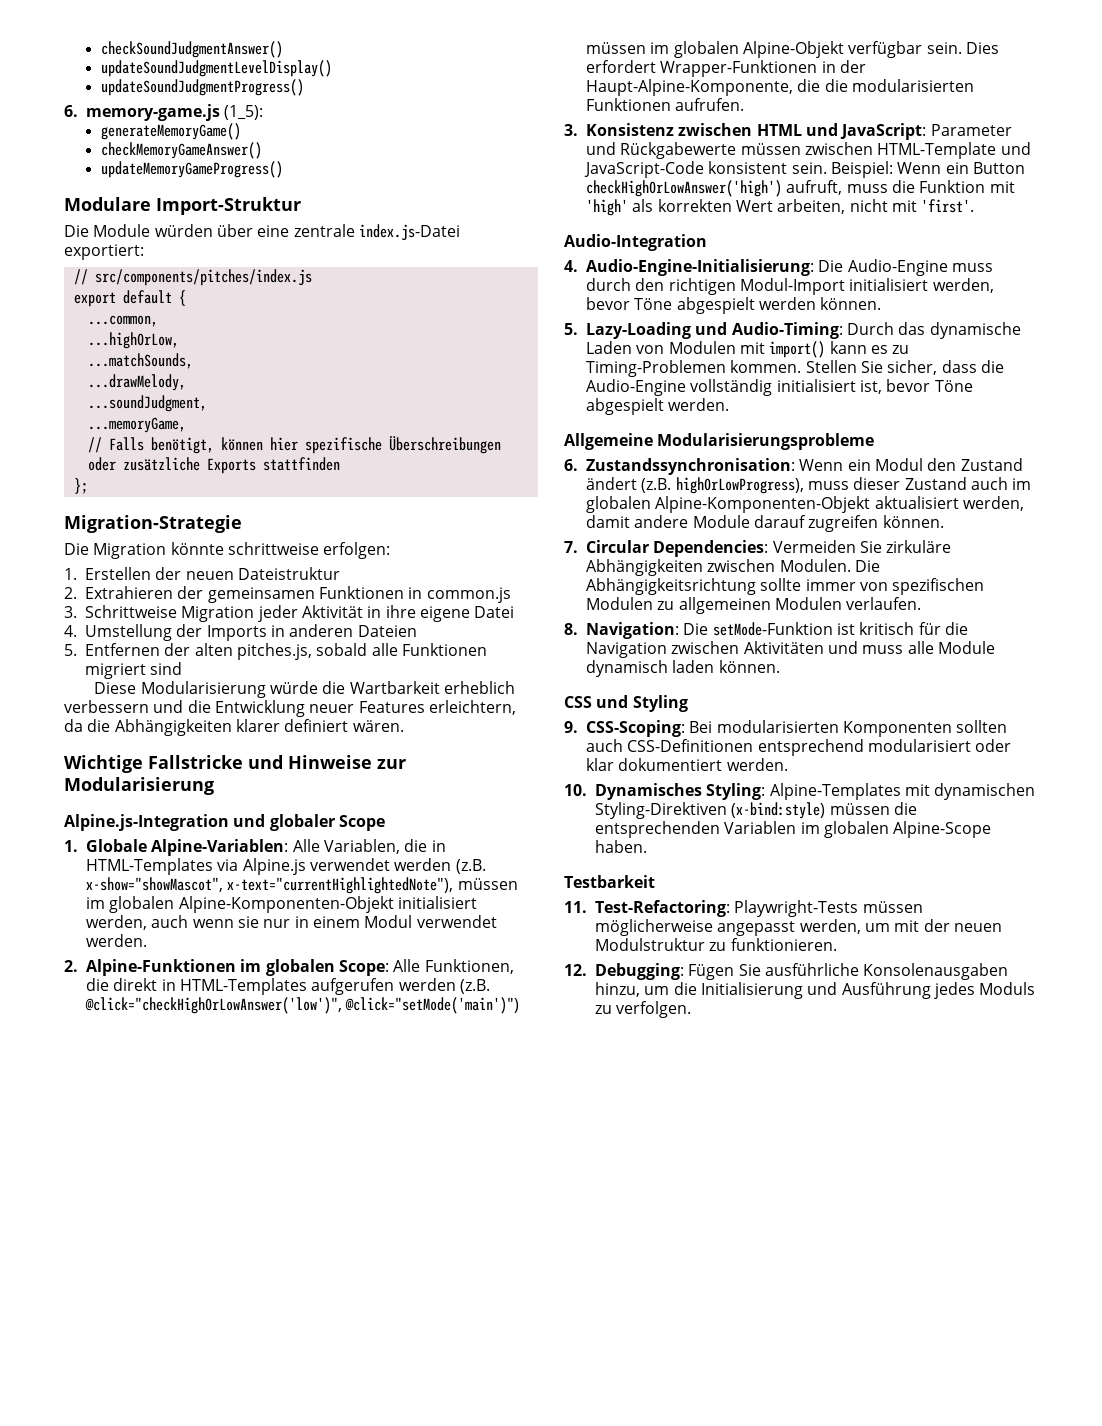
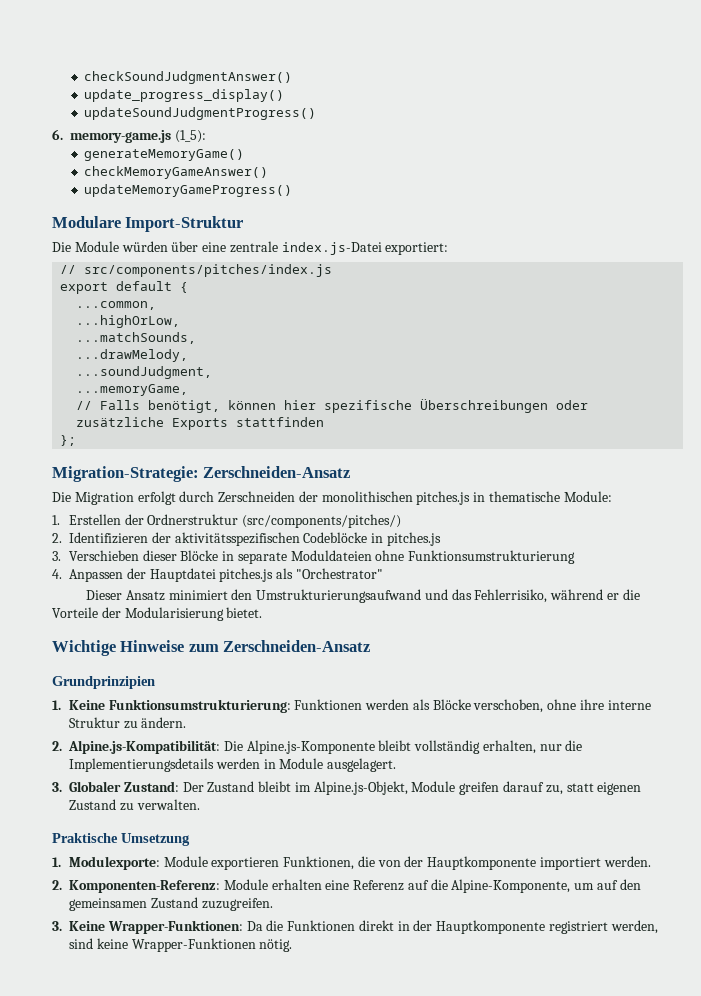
[100,60,332,77] updateSoundJudgmentLevelDisplay() -> [84,89,285,102] update_progress_display()
[64,515,242,533] Migration-Strategie -> [52,466,351,482] Migration-Strategie: Zerschneiden-Ansatz
[170,542,391,559] könnte schrittweise erfolgen: -> [137,491,612,505] erfolgt durch Zerschneiden der monolithischen pitches.js in thematische Module:
[185,567,340,580] [64,586,511,603] [64,605,515,622] [64,624,417,641] [64,643,487,660] [85,662,183,679] [94,681,515,698] [64,700,516,717] [64,719,404,736] [64,755,406,773] [64,777,214,795] [64,814,385,831] [64,839,446,856] [86,858,486,875] [86,877,518,894] [86,896,477,913] [86,915,497,930] [86,934,147,947] [64,959,514,976] [86,978,490,995] [85,997,520,1014] [586,41,999,58] [586,60,866,77] [586,79,974,96] [586,98,745,111] [564,123,1012,140] [586,142,1031,159] [584,161,1025,178] [586,180,1015,197] [586,199,975,216] [564,234,707,251] [564,259,993,276] [586,278,994,295] [586,297,882,314] [564,322,1021,339] [586,341,910,358] [586,360,1004,377] [586,379,973,396] [586,398,730,415] [564,433,875,450] [564,458,1023,475] [586,477,1032,494] [586,496,1024,513] [586,515,944,532] [564,540,952,557] [586,559,880,576] [586,578,985,595] [586,597,922,614] [564,622,968,639] [586,641,995,658] [586,660,780,677] [564,695,688,712] [564,720,1008,737] [586,739,1012,756] [586,758,788,771] [564,783,1036,800] [595,802,917,819] [595,821,992,838] [595,840,647,853] [564,875,655,888] [564,900,923,917] [595,919,1002,936] [595,938,837,951] [564,963,1009,980] [595,982,1036,999] [595,1001,692,1018] neuen Dateistruktur // 2. Extrahieren der gemeinsamen Funktionen in common.js // 3. Schrittweise Migration jeder Aktivität in ihre eigene Datei // 4. Umstellung der Imports in anderen Dateien // 5. Entfernen der alten pitches.js, sobald alle Funktionen migriert sind // Diese Modularisierung würde die Wartbarkeit erheblich verbessern und die Entwicklung neuer Features erleichtern, da die Abhängigkeiten klarer definiert wären. // Wichtige Fallstricke und Hinweise zur Modularisierung // Alpine.js-Integration und globaler Scope // 1. Globale Alpine-Variablen: Alle Variablen, die in HTML-Templates via Alpine.js verwendet werden (z.B. x-show="showMascot", x-text="currentHighlightedNote"), müssen im globalen Alpine-Komponenten-Objekt initialisiert werden, auch wenn sie nur in einem Modul verwendet werden. // 2. Alpine-Funktionen im globalen Scope: Alle Funktionen, die direkt in HTML-Templates aufgerufen werden (z.B. @click="checkHighOrLowAnswer('low')", @click="setMode('main')") müssen im globalen Alpine-Objekt verfügbar sein. Dies erfordert Wrapper-Funktionen in der Haupt-Alpine-Komponente, die die modularisierten Funktionen aufrufen. // 3. Konsistenz zwischen HTML und JavaScript: Parameter und Rückgabewerte müssen zwischen HTML-Template und JavaScript-Code konsistent sein. Beispiel: Wenn ein Button checkHighOrLowAnswer('high') aufruft, muss die Funktion mit 'high' als korrekten Wert arbeiten, nicht mit 'first'. // Audio-Integration // 4. Audio-Engine-Initialisierung: Die Audio-Engine muss durch den richtigen Modul-Import initialisiert werden, bevor Töne abgespielt werden können. // 5. Lazy-Loading und Audio-Timing: Durch das dynamische Laden von Modulen mit import() kann es zu Timing-Problemen kommen. Stellen Sie sicher, dass die Audio-Engine vollständig initialisiert ist, bevor Töne abgespielt werden. // Allgemeine Modularisierungsprobleme // 6. Zustandssynchronisation: Wenn ein Modul den Zustand ändert (z.B. highOrLowProgress), muss dieser Zustand auch im globalen Alpine-Komponenten-Objekt aktualisiert werden, damit andere Module darauf zugreifen können. // 7. Circular Dependencies: Vermeiden Sie zirkuläre Abhängigkeiten zwischen Modulen. Die Abhängigkeitsrichtung sollte immer von spezifischen Modulen zu allgemeinen Modulen verlaufen. // 8. Navigation: Die setMode-Funktion ist kritisch für die Navigation zwischen Aktivitäten und muss alle Module dynamisch laden können. // CSS und Styling // 9. CSS-Scoping: Bei modularisierten Komponenten sollten auch CSS-Definitionen entsprechend modularisiert oder klar dokumentiert werden. // 10. Dynamisches Styling: Alpine-Templates mit dynamischen Styling-Direktiven (x-bind:style) müssen die entsprechenden Variablen im globalen Alpine-Scope haben. // Testbarkeit // 11. Test-Refactoring: Playwright-Tests müssen möglicherweise angepasst werden, um mit der neuen Modulstruktur zu funktionieren. // 12. Debugging: Fügen Sie ausführliche Konsolenausgaben hinzu, um die Initialisierung und Ausführung jedes Moduls zu verfolgen. -> [147,514,402,528] [52,532,441,546] [52,550,576,564] [52,568,383,582] [85,589,640,603] [52,607,263,621] [52,640,371,656] [52,676,155,689] [52,699,651,713] [68,717,187,729] [52,740,583,754] [69,758,397,772] [52,781,642,795] [69,799,200,811] [52,833,190,846] [52,856,651,870] [52,879,641,893] [69,897,273,911] [52,920,658,934] [69,938,293,952] Ordnerstruktur (src/components/pitches/) // 2. Identifizieren der aktivitätsspezifischen Codeblöcke in pitches.js // 3. Verschieben dieser Blöcke in separate Moduldateien ohne Funktionsumstrukturierung // 4. Anpassen der Hauptdatei pitches.js als "Orchestrator" // Dieser Ansatz minimiert den Umstrukturierungsaufwand und das Fehlerrisiko, während er die Vorteile der Modularisierung bietet. // Wichtige Hinweise zum Zerschneiden-Ansatz // Grundprinzipien // 1. Keine Funktionsumstrukturierung: Funktionen werden als Blöcke verschoben, ohne ihre interne Struktur zu ändern. // 2. Alpine.js-Kompatibilität: Die Alpine.js-Komponente bleibt vollständig erhalten, nur die Implementierungsdetails werden in Module ausgelagert. // 3. Globaler Zustand: Der Zustand bleibt im Alpine.js-Objekt, Module greifen darauf zu, statt eigenen Zustand zu verwalten. // Praktische Umsetzung // 1. Modulexporte: Module exportieren Funktionen, die von der Hauptkomponente importiert werden. // 2. Komponenten-Referenz: Module erhalten eine Referenz auf die Alpine-Komponente, um auf den gemeinsamen Zustand zuzugreifen. // 3. Keine Wrapper-Funktionen: Da die Funktionen direkt in der Hauptkomponente registriert werden, sind keine Wrapper-Funktionen nötig.

